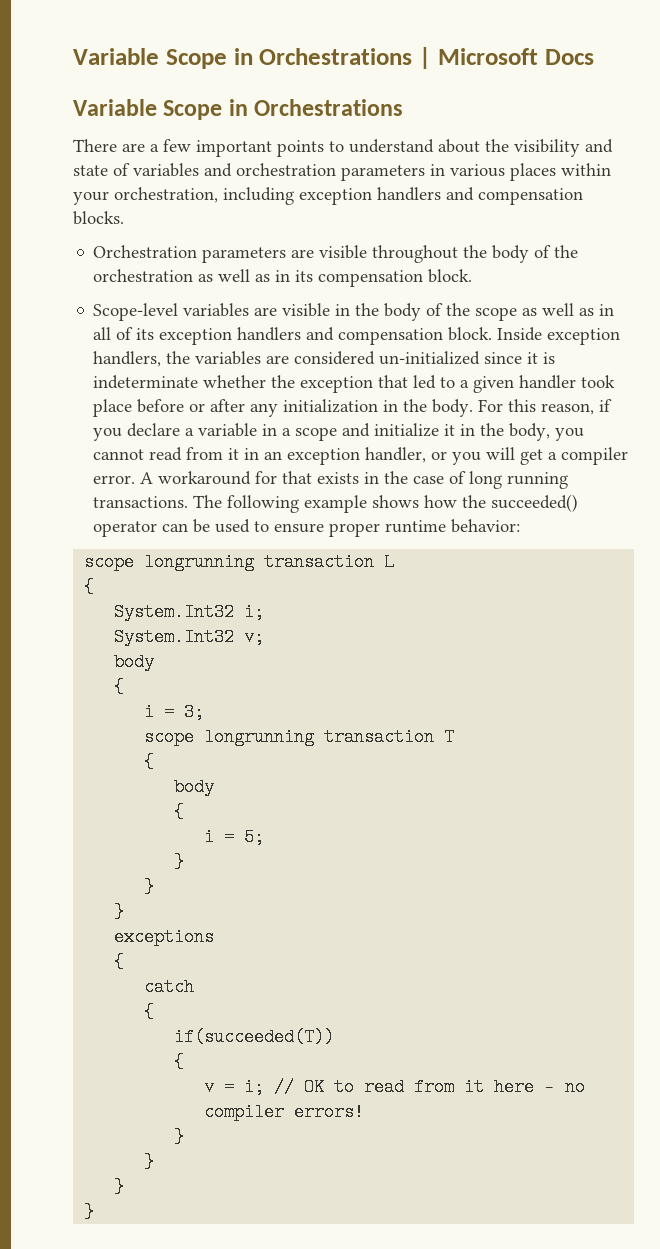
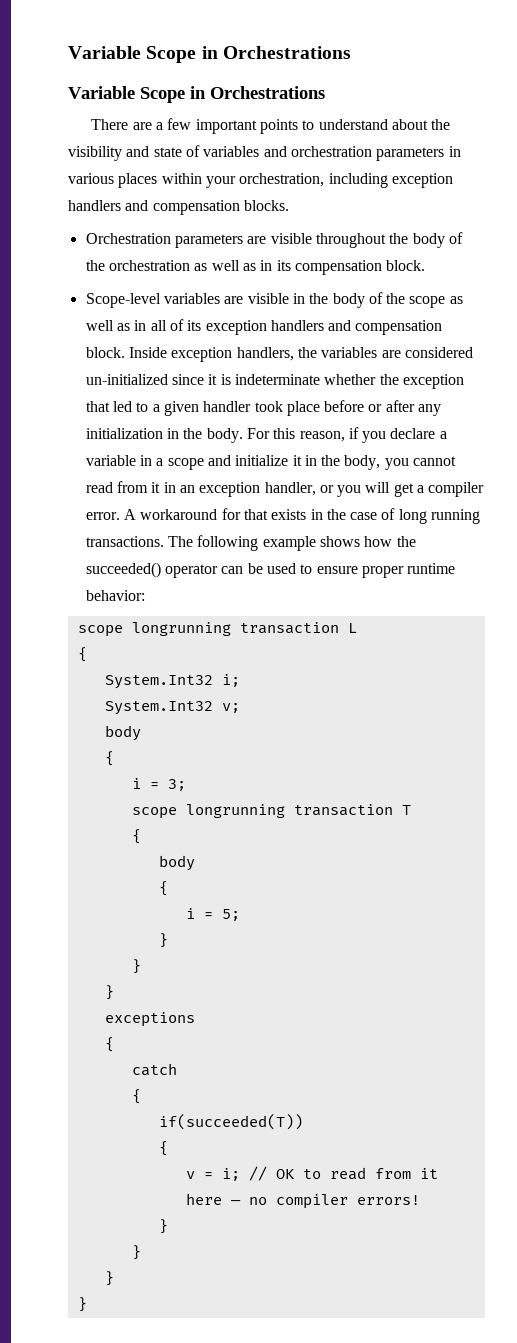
[73,47,594,69] Variable Scope in Orchestrations | Microsoft Docs -> [68,46,351,63] Variable Scope in Orchestrations

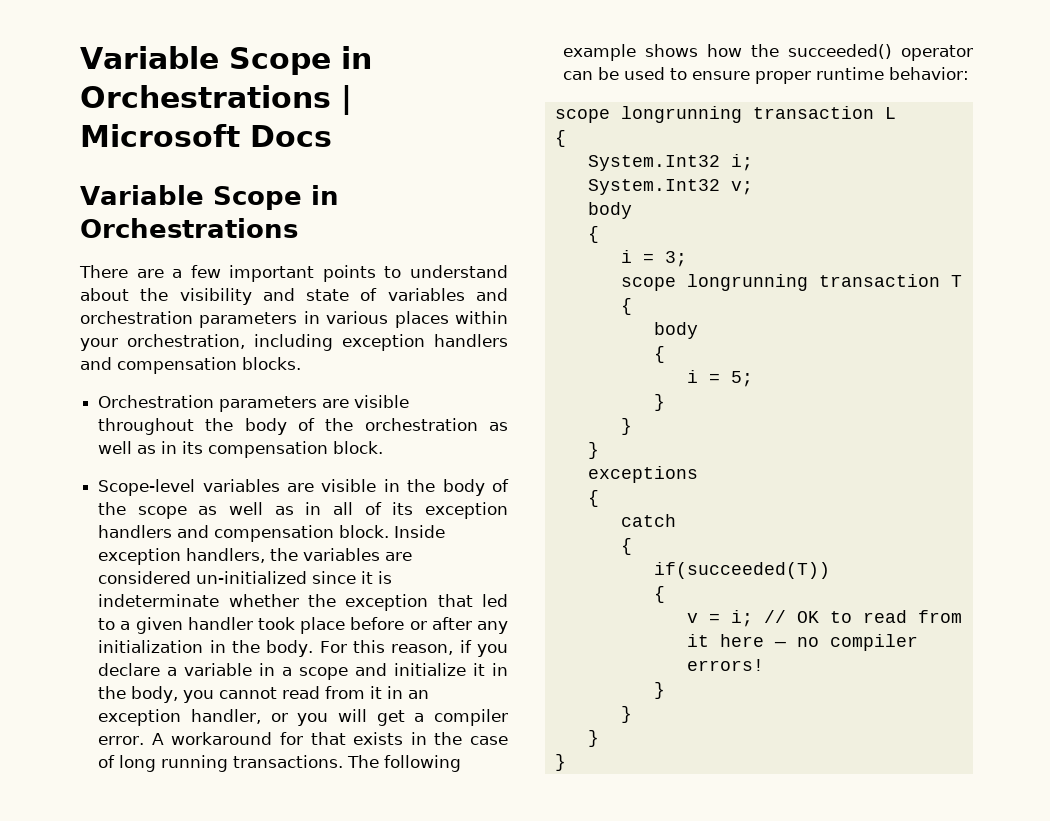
[68,46,351,63] Variable Scope in Orchestrations -> [80,46,372,75] [80,85,352,115] [80,124,332,147] Variable Scope in Orchestrations | Microsoft Docs

